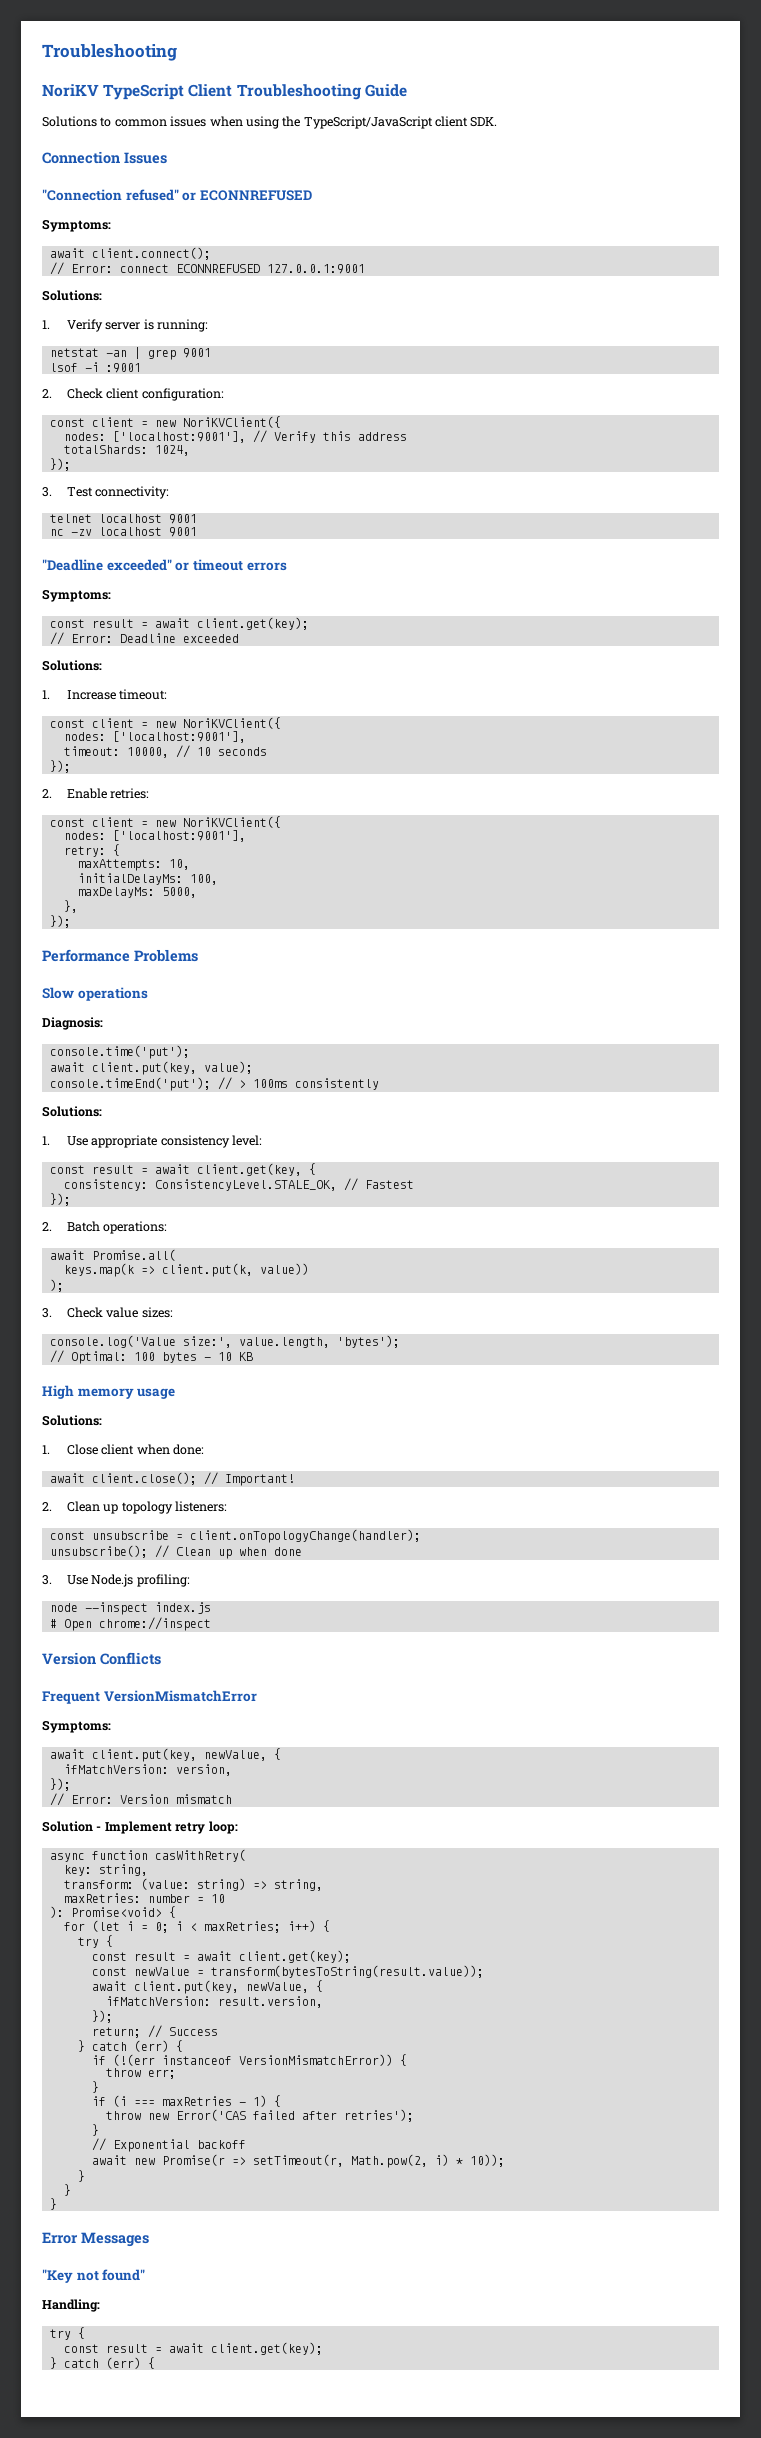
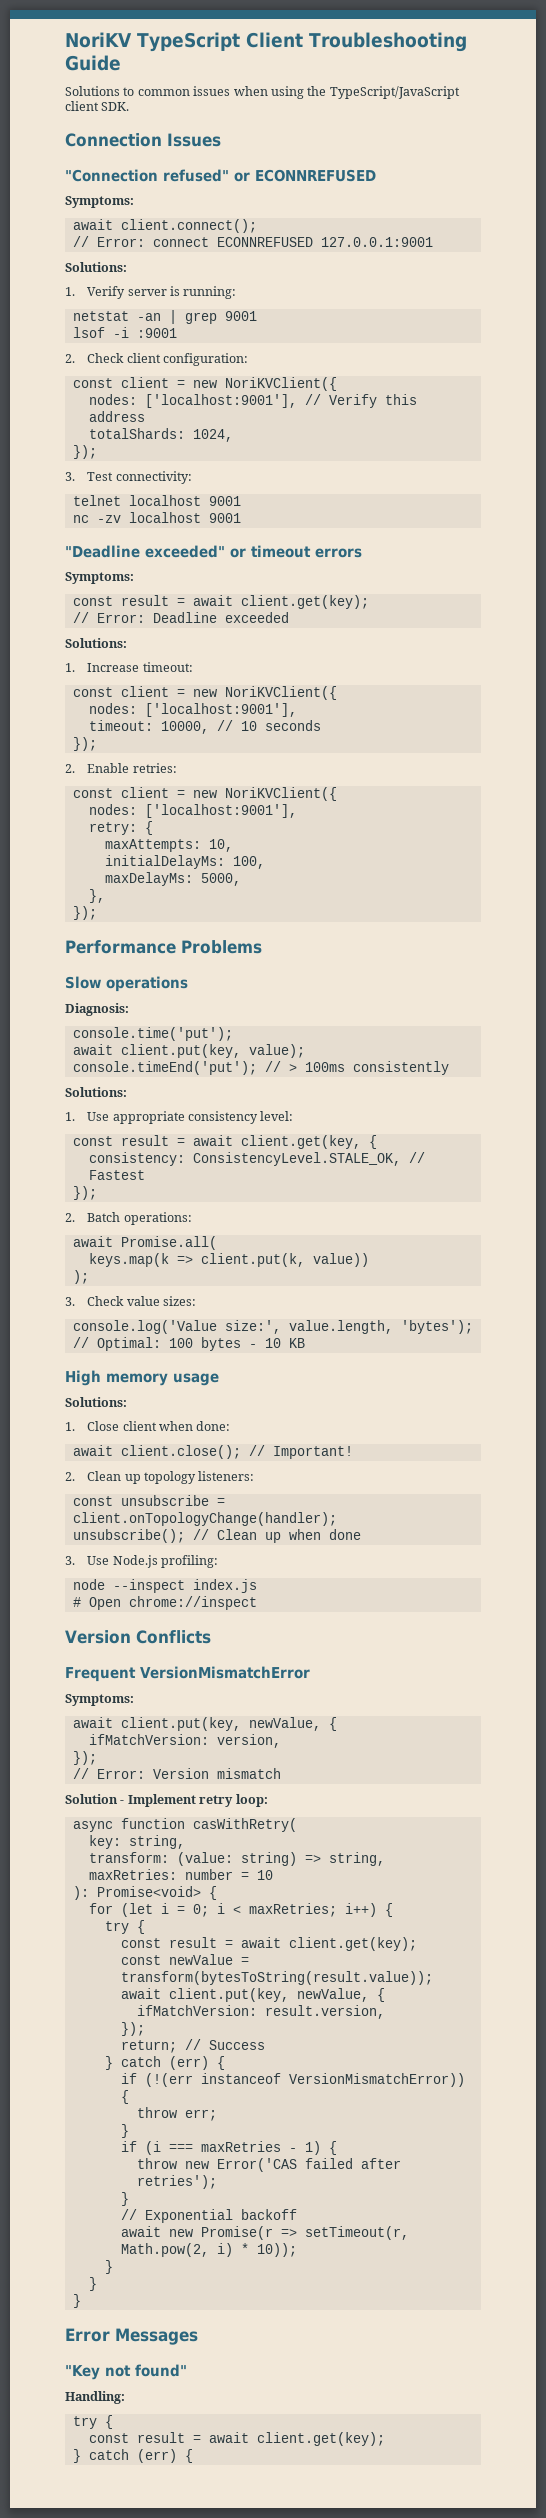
[42,44,177,61] Troubleshooting // -> (65, 40) none

